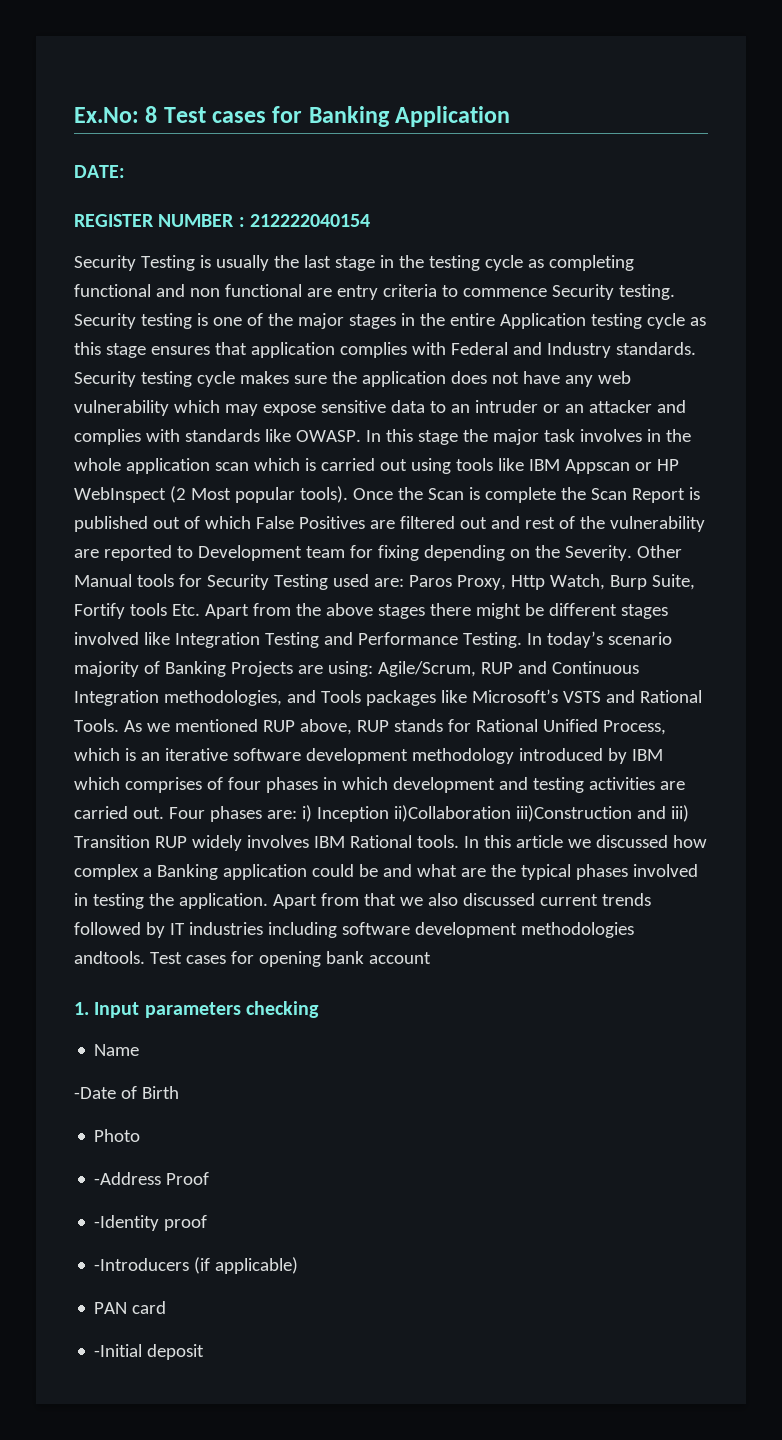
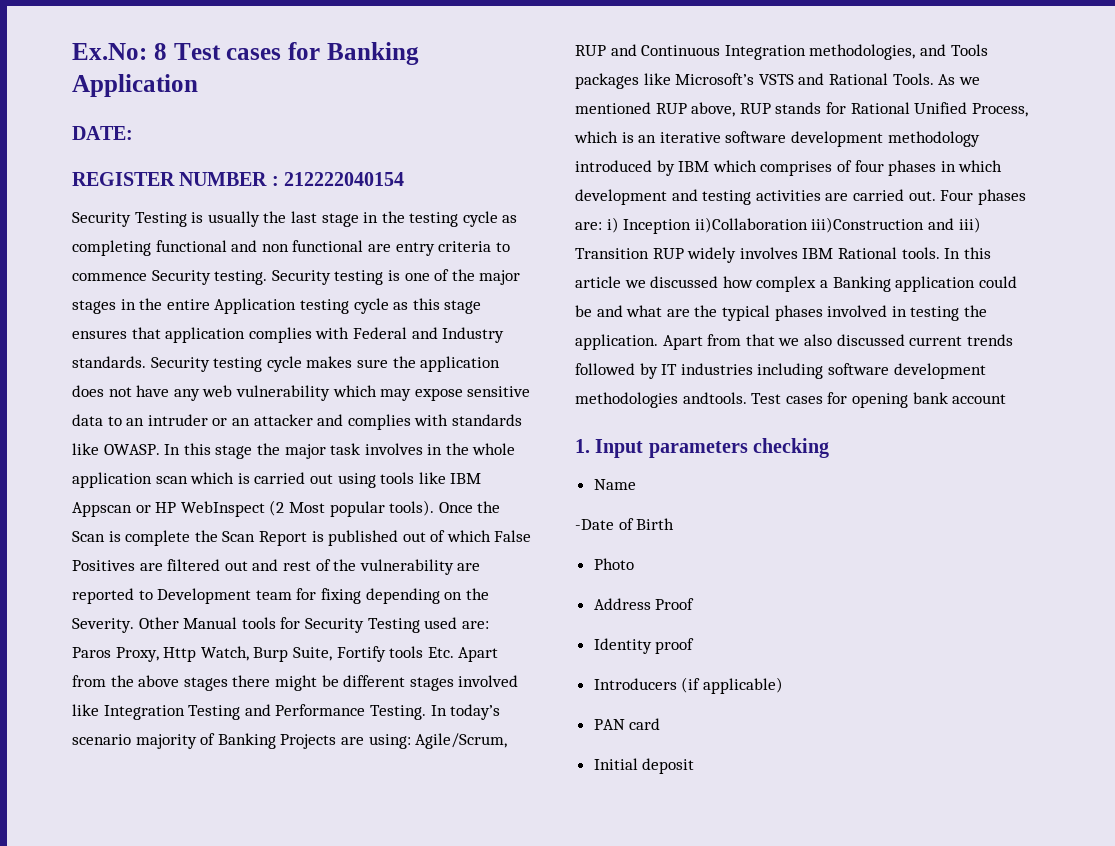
[94,1172,162,1185] -Address -> [593,598,651,610] Address
[94,1215,160,1231] -Identity -> [593,638,652,654] Identity
[94,1258,190,1271] -Introducers -> [593,678,677,690] Introducers
[94,1344,143,1357] -Initial -> [593,758,638,770] Initial

